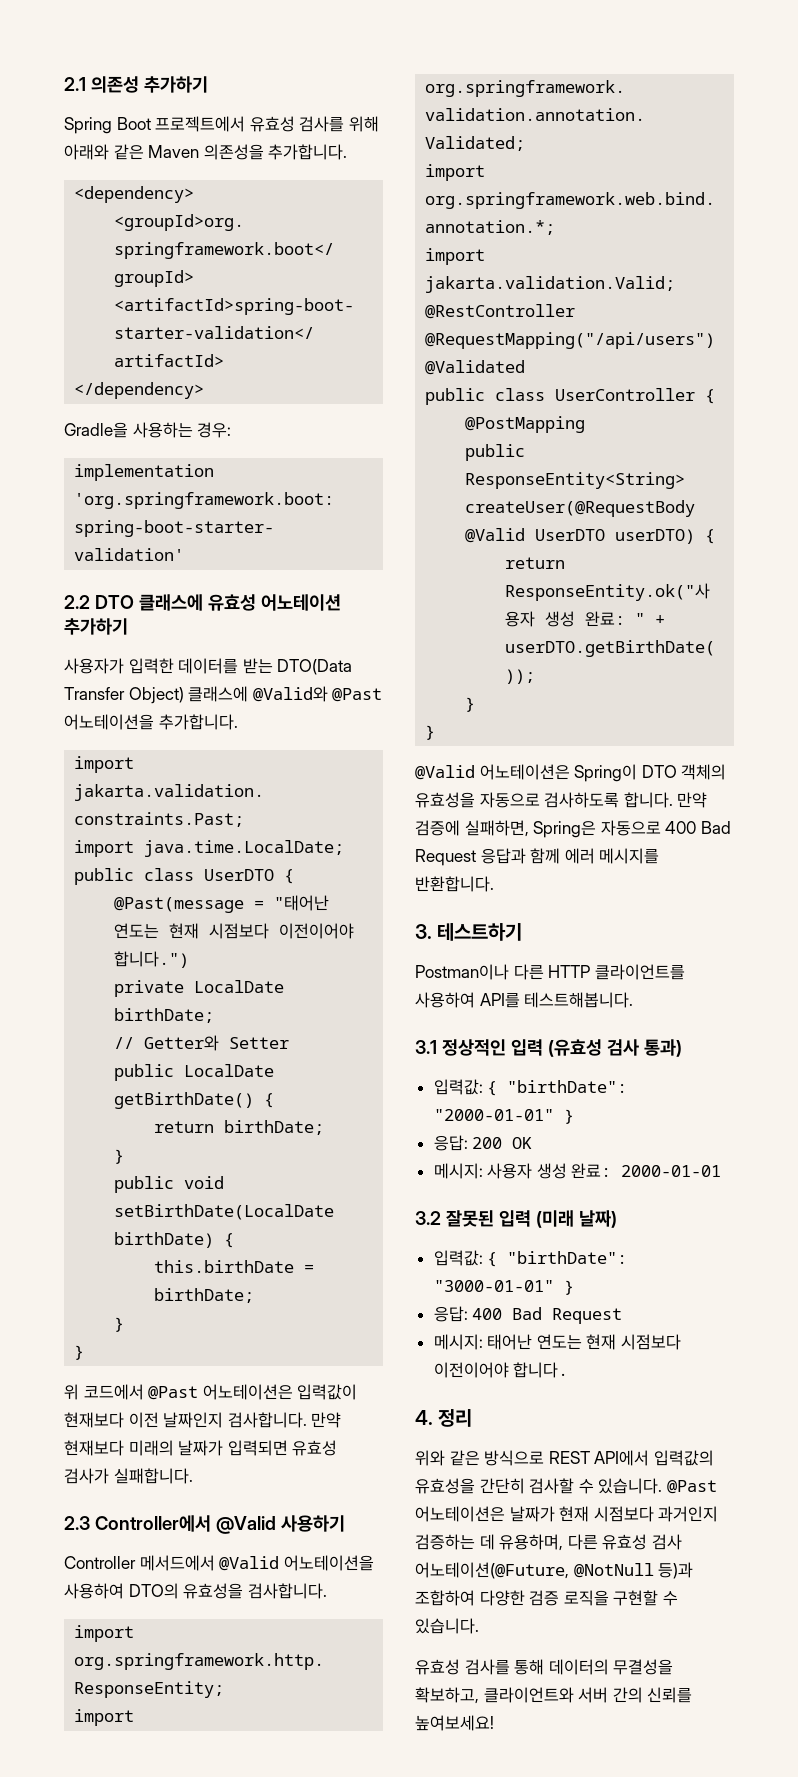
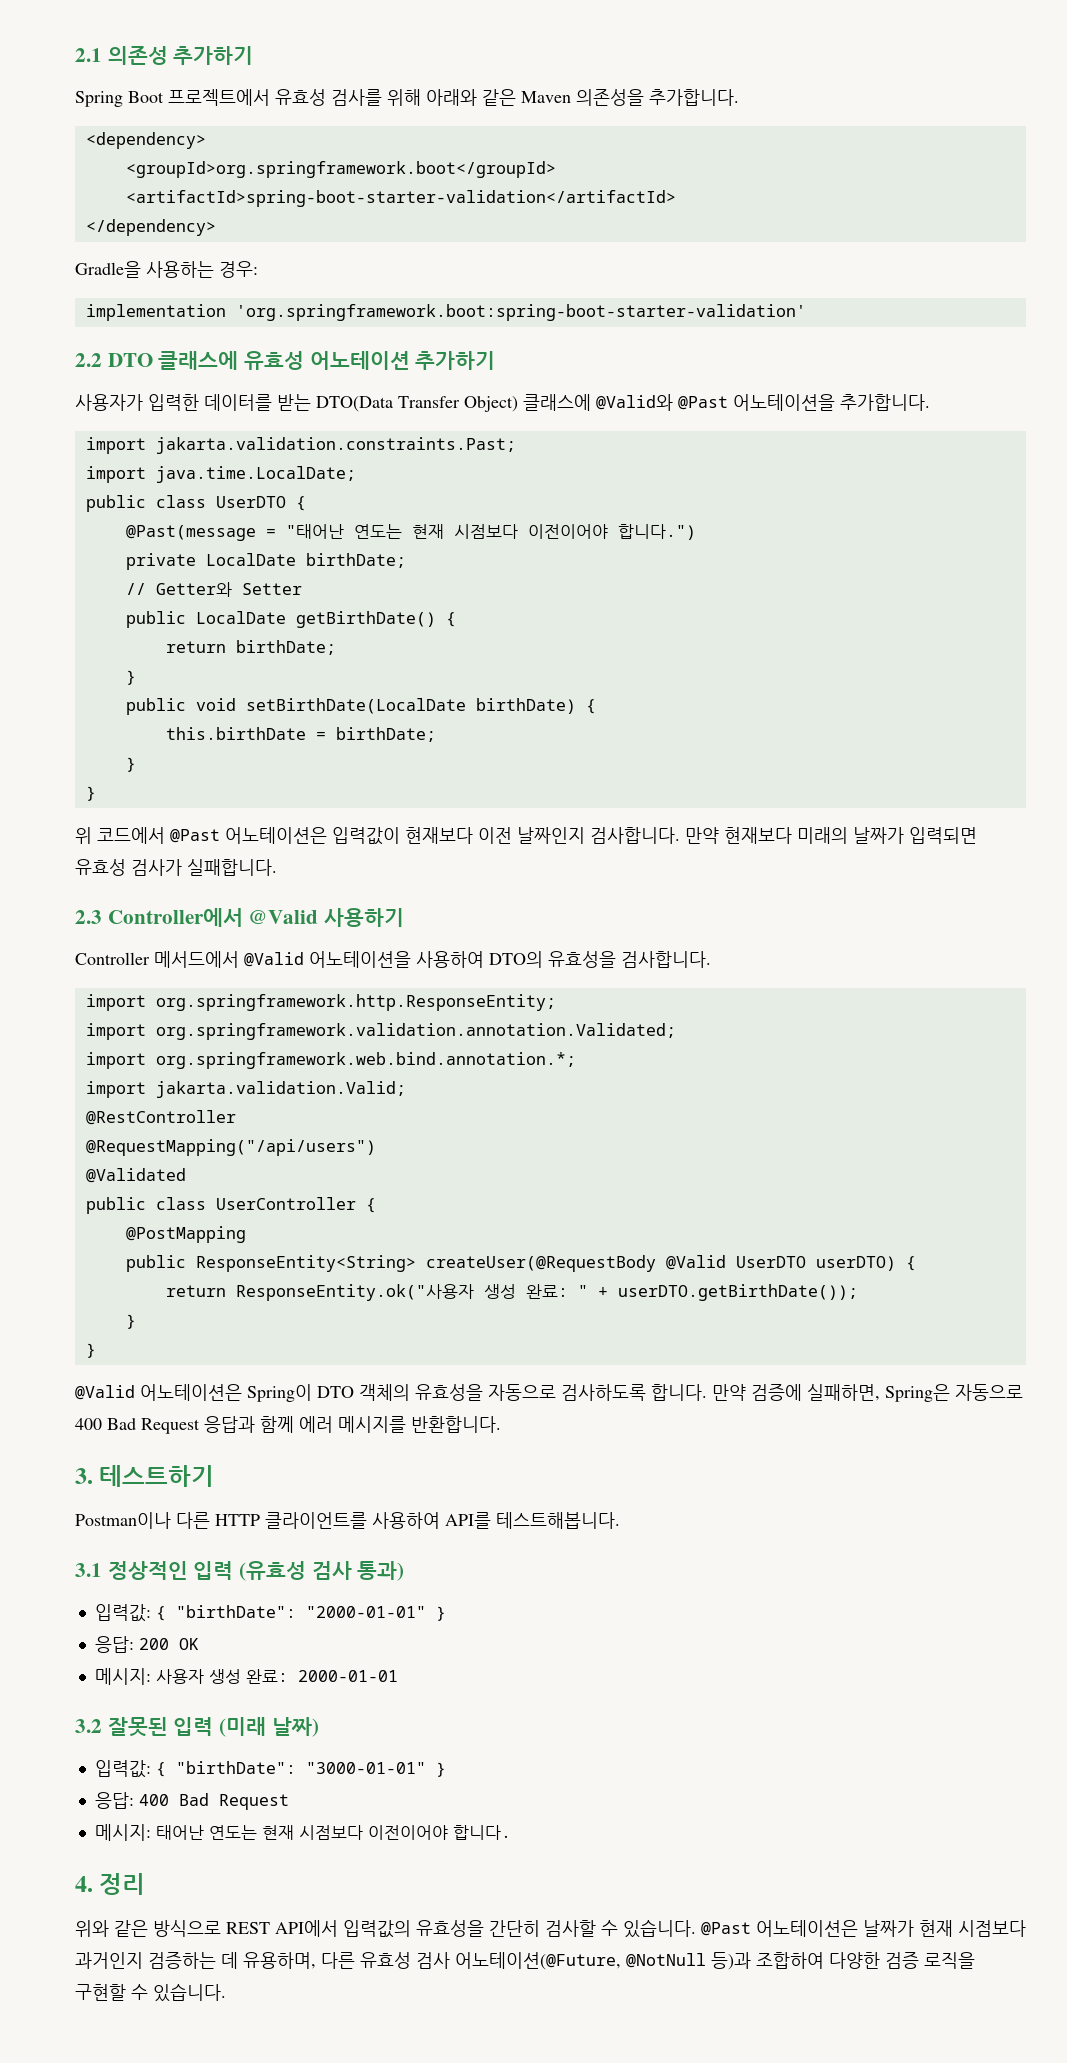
[415,1659,674,1675] [415,1687,693,1704] [415,1715,494,1731] // 유효성 검사를 통해 데이터의 무결성을 확보하고, 클라이언트와 서버 간의 신뢰를 높여보세요! -> (226, 1992) none

